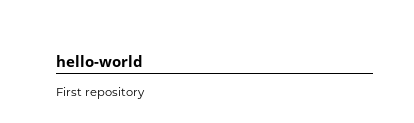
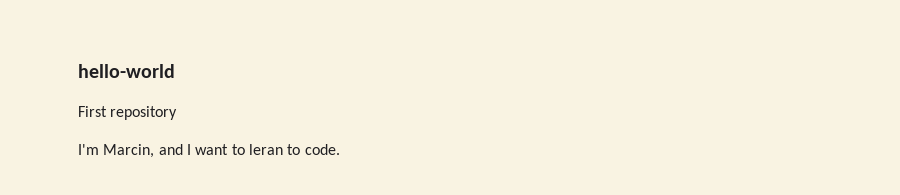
(146, 93) none -> [78,144,340,158] // I'm Marcin, and I want to leran to code.

